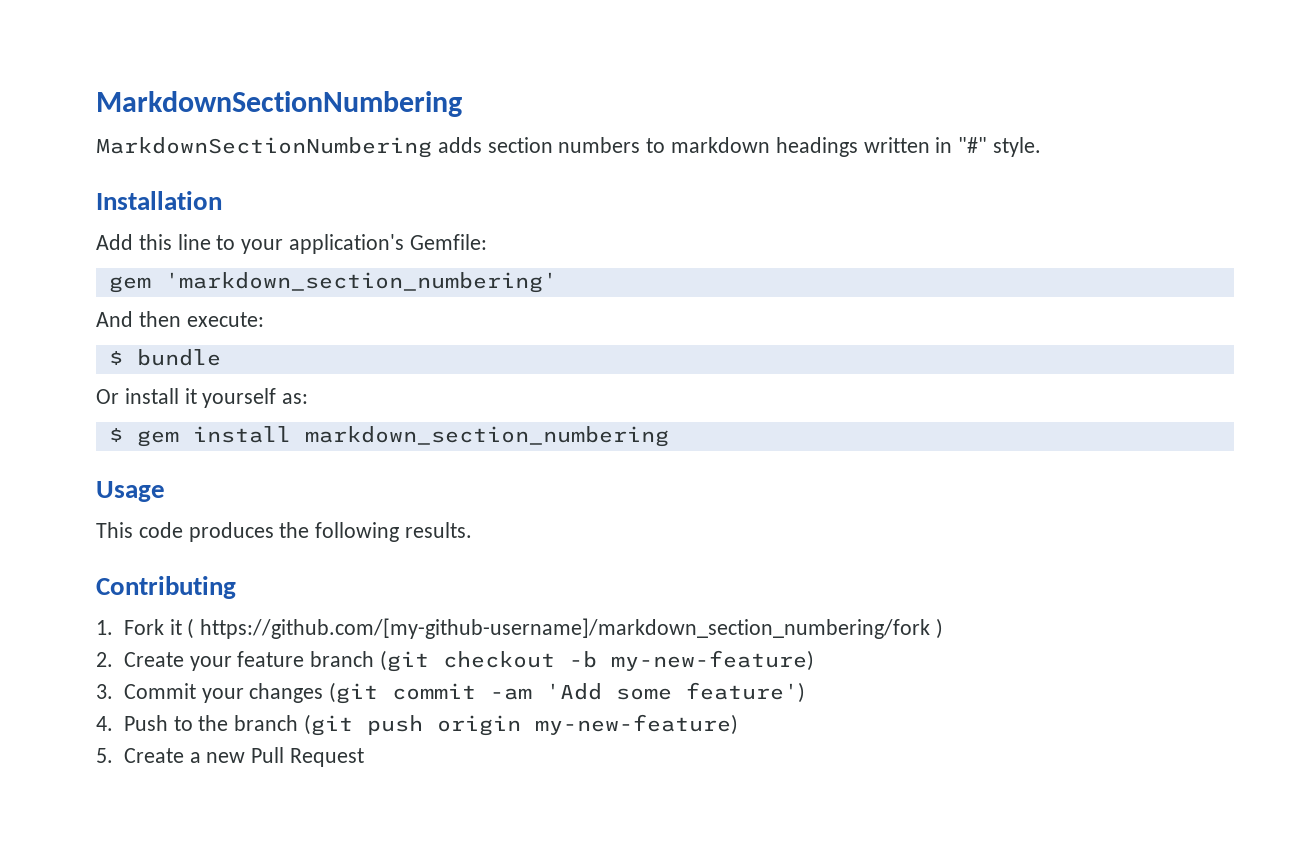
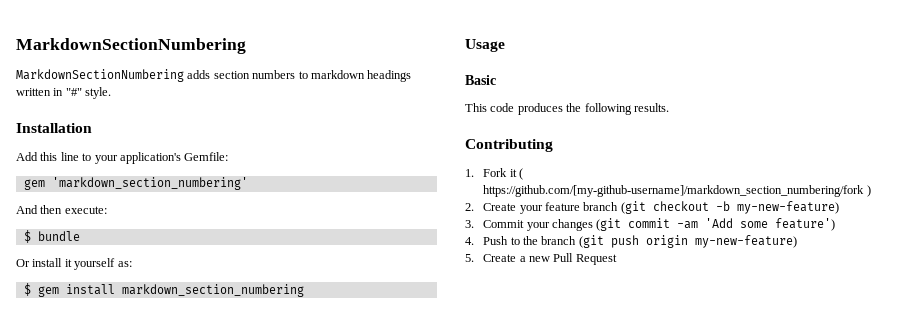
(165, 491) none -> [465,75,496,85] // Basic

